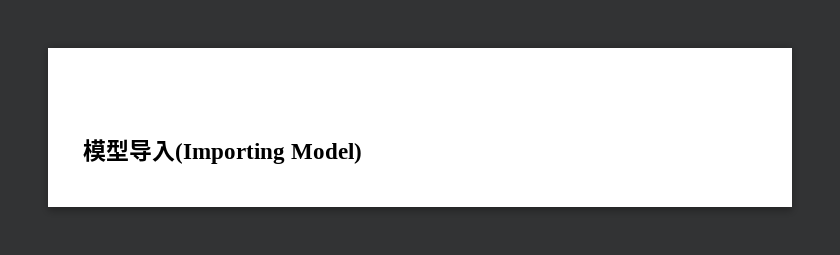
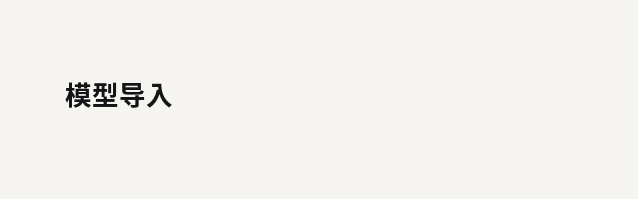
[175,143,363,164] (Importing Model) -> (173, 95) none

